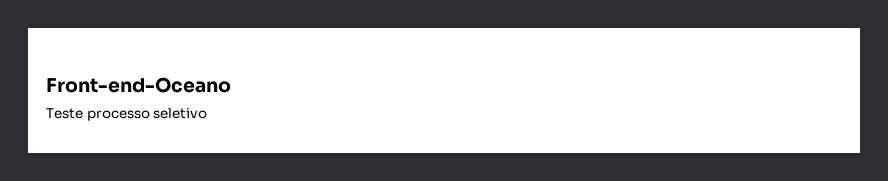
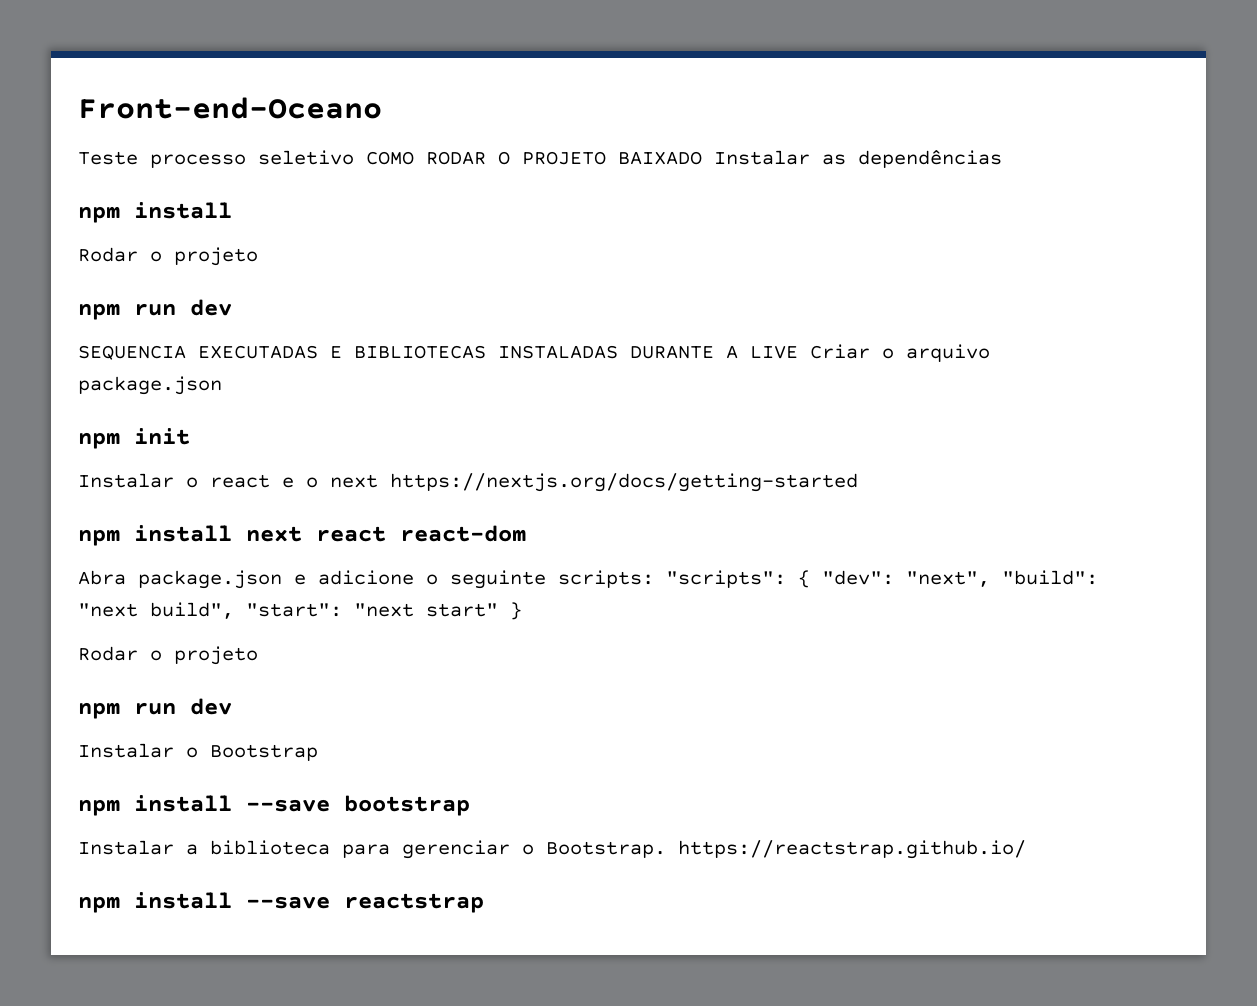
(208, 113) none -> [366,150,1002,168] [78,202,232,223] [78,247,258,266] [78,299,232,320] [78,344,990,362] [78,376,222,395] [78,428,190,449] [78,473,858,492] [78,525,526,546] [78,570,1098,589] [78,602,522,620] [78,646,258,665] [78,698,232,719] [78,743,318,761] [78,795,470,816] [78,840,1026,859] [78,892,484,913] COMO RODAR O PROJETO BAIXADO Instalar as dependências // npm install // Rodar o projeto // npm run dev // SEQUENCIA EXECUTADAS E BIBLIOTECAS INSTALADAS DURANTE A LIVE Criar o arquivo package.json // npm init // Instalar o react e o next https://nextjs.org/docs/getting-started // npm install next react react-dom // Abra package.json e adicione o seguinte scripts: "scripts": { "dev": "next", "build": "next build", "start": "next start" } // Rodar o projeto // npm run dev // Instalar o Bootstrap // npm install --save bootstrap // Instalar a biblioteca para gerenciar o Bootstrap. https://reactstrap.github.io/ // npm install --save reactstrap

